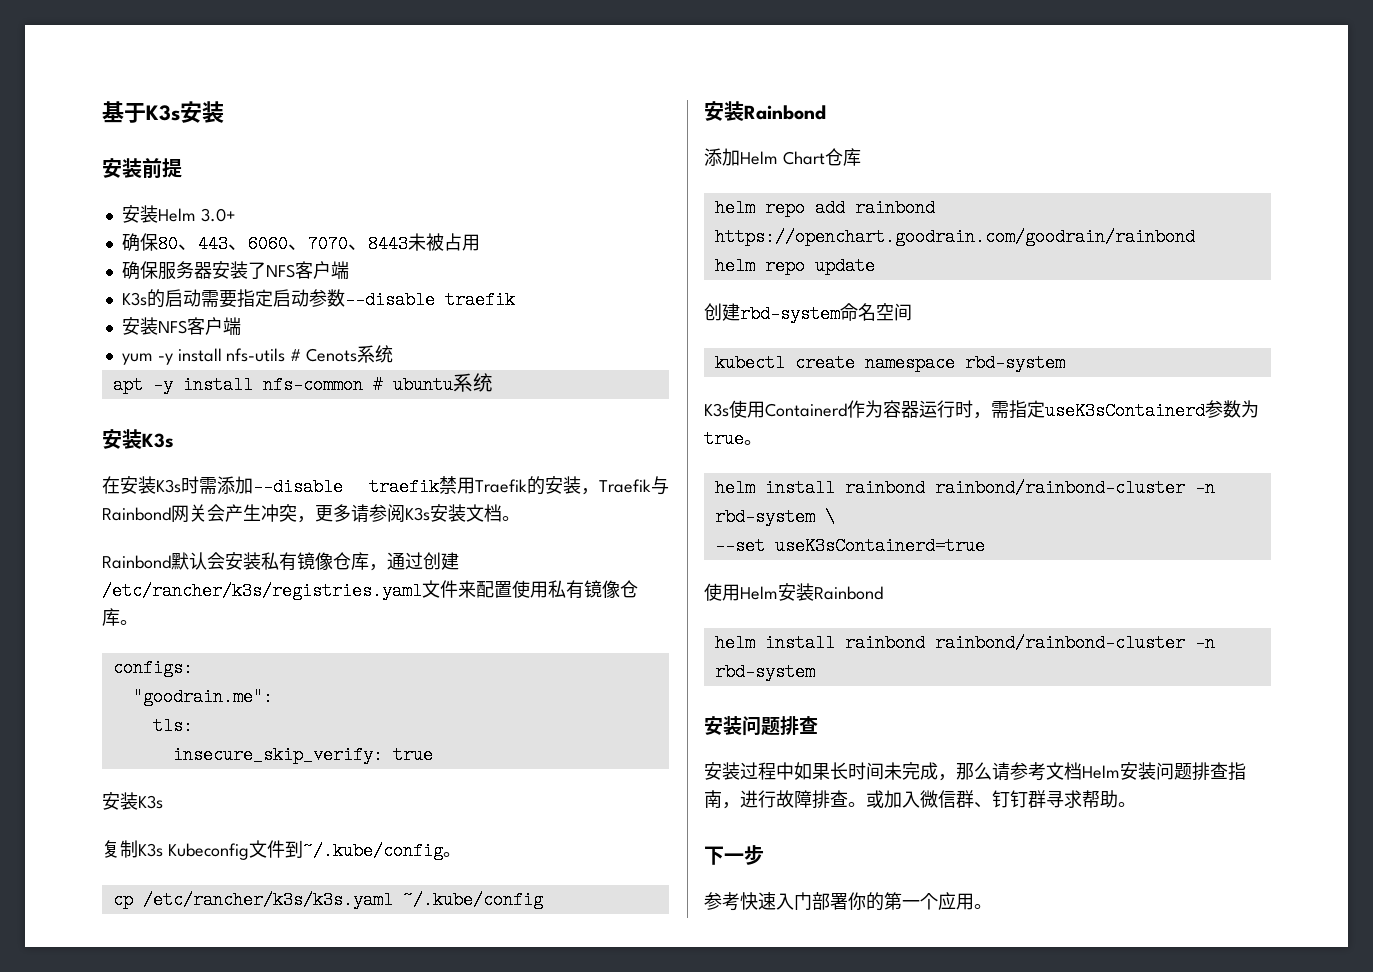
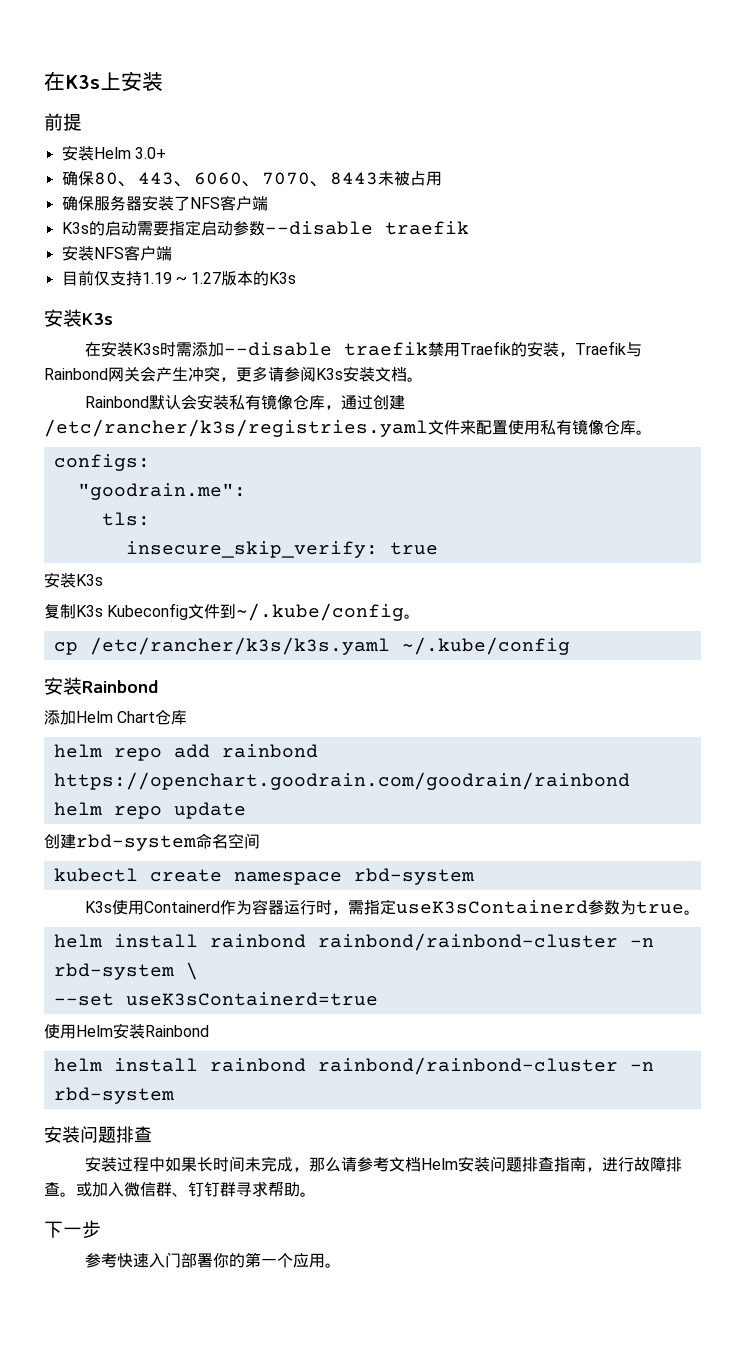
[102,101,180,123] 基于K3s -> [44,71,121,91] 在K3s上
[102,158,142,178] 安装 -> (163, 81) none
[121,345,394,365] [112,373,493,394] yum -y install nfs-utils # Cenots系统 // apt -y install nfs-common # ubuntu系统 -> [61,270,297,286] 目前仅支持1.19 ~ 1.27版本的K3s

